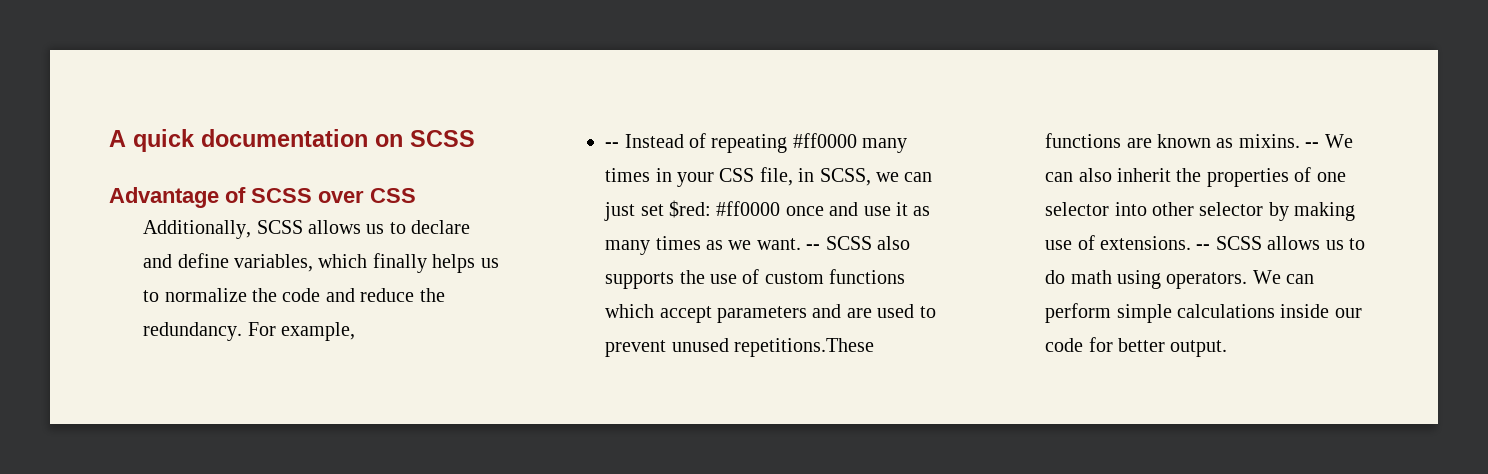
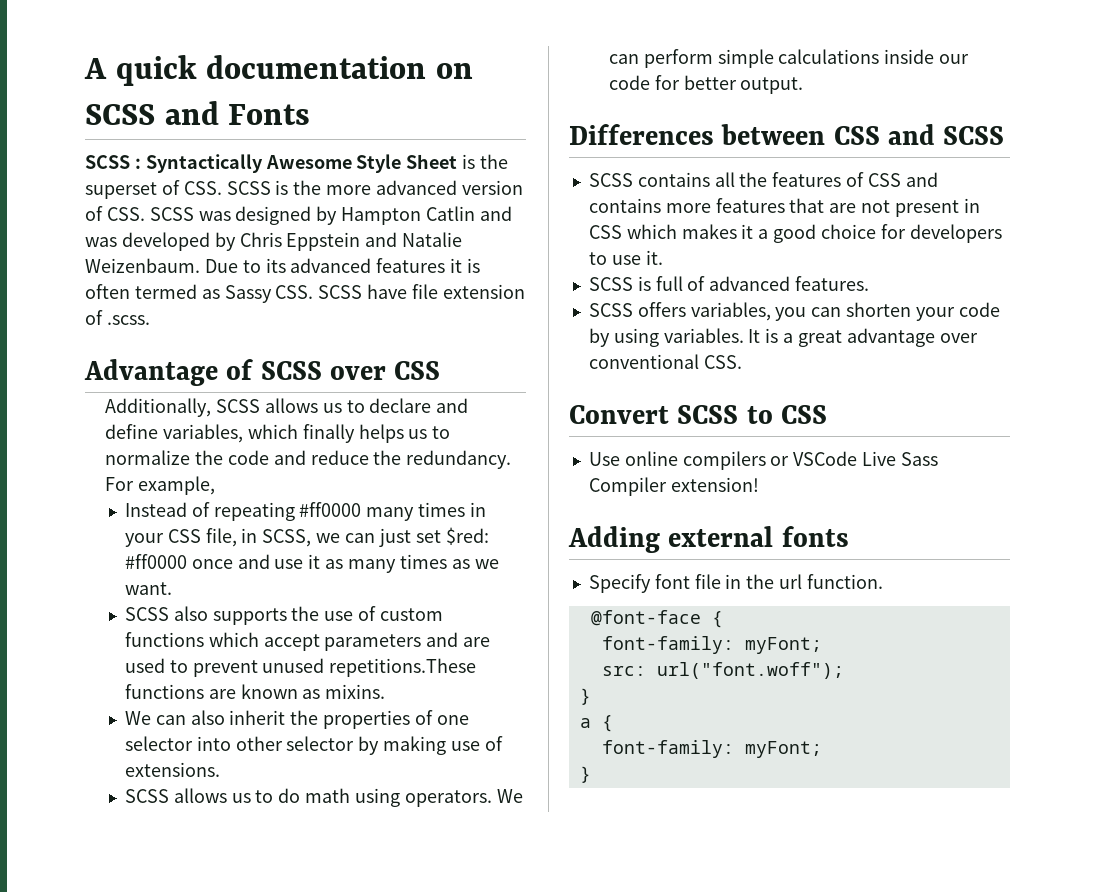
(475, 138) none -> [164,101,311,125] [85,154,509,173] [85,180,523,199] [85,206,512,225] [85,232,463,251] [85,258,481,273] [85,284,525,303] [85,310,150,325] and Fonts // SCSS : Syntactically Awesome Style Sheet is the superset of CSS. SCSS is the more advanced version of CSS. SCSS was designed by Hampton Catlin and was developed by Chris Eppstein and Natalie Weizenbaum. Due to its advanced features it is often termed as Sassy CSS. SCSS have file extension of .scss.
[605,142,620,148] -- -> (215, 485) none
[806,244,821,250] -- -> (172, 588) //
[1305,142,1320,148] -- -> (386, 691) //
[1196,244,1211,250] -- -> (220, 769) //
(1228, 348) none -> [569,124,1005,145] [588,172,938,187] [588,198,980,217] [588,224,1002,243] [588,250,663,265] [588,276,870,291] [588,302,1000,321] [588,328,978,347] [588,354,742,369] [569,405,828,424] [588,451,938,470] [588,477,759,496] [568,526,849,553] [588,574,883,593] [590,610,723,628] [601,636,822,654] [601,662,844,679] [579,688,591,705] [579,715,613,732] [601,740,822,758] [579,766,591,783] // Differences between CSS and SCSS // SCSS contains all the features of CSS and contains more features that are not present in CSS which makes it a good choice for developers to use it. // SCSS is full of advanced features. // SCSS offers variables, you can shorten your code by using variables. It is a great advantage over conventional CSS. // Convert SCSS to CSS // Use online compilers or VSCode Live Sass Compiler extension! // Adding external fonts // Specify font file in the url function. // @font-face { // font-family: myFont; // src: url("font.woff"); // } // a { // font-family: myFont; // }

